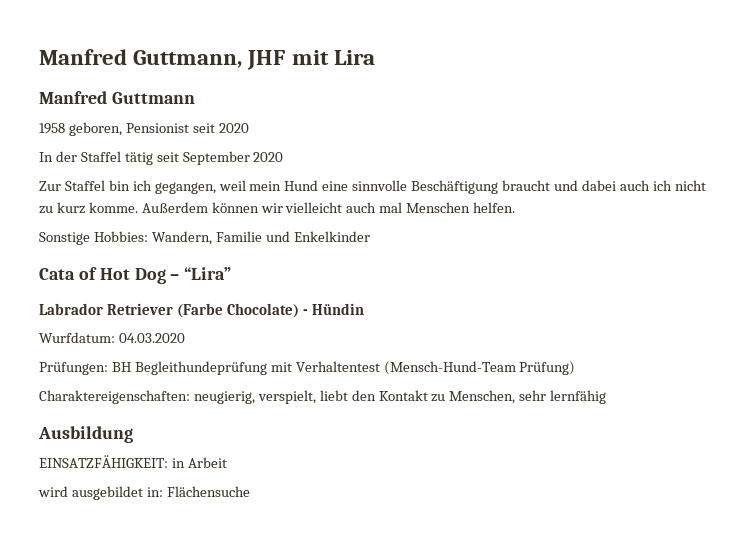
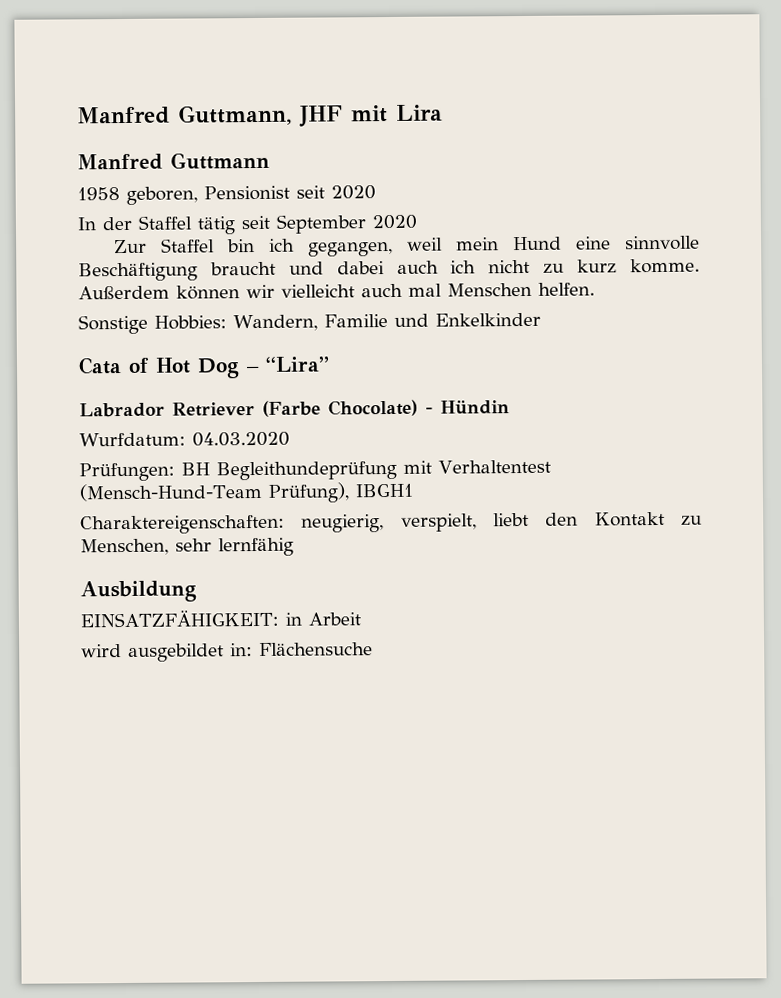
[519,361,576,375] Prüfung) -> [267,482,413,503] Prüfung), IBGH1

